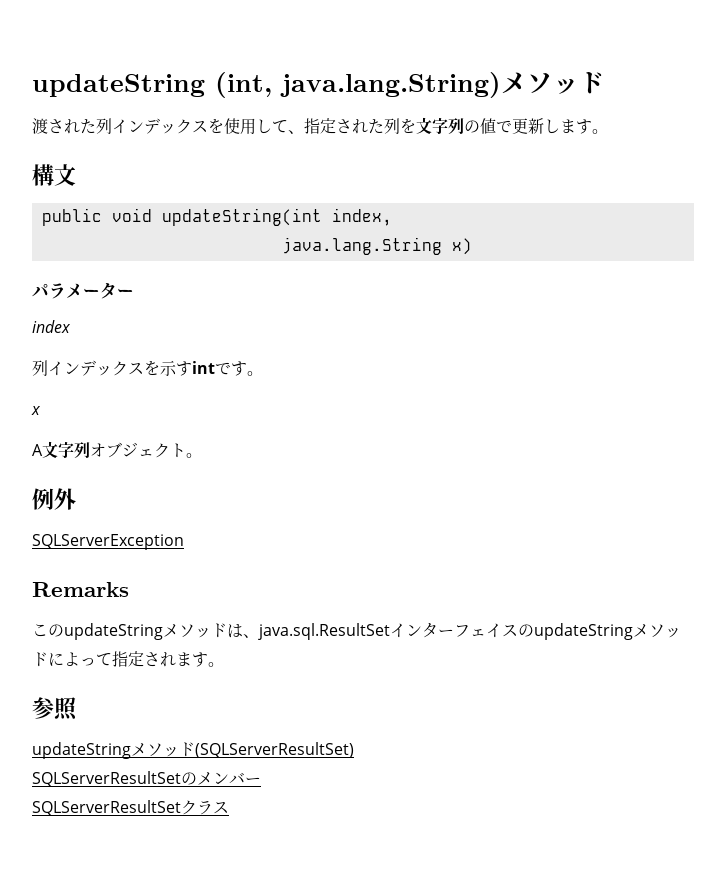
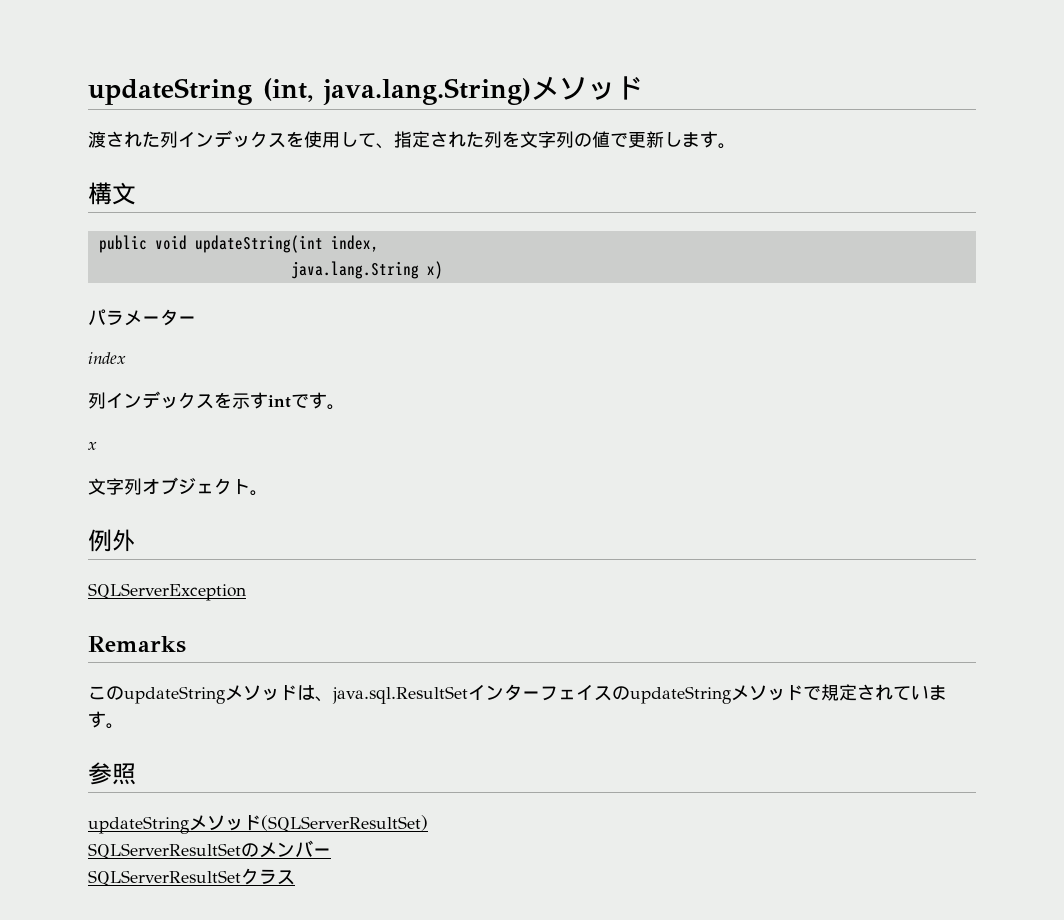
[32,444,43,456] A -> (97, 445) none
[48,651,176,667] によって指定され -> [803,684,929,701] で規定されてい

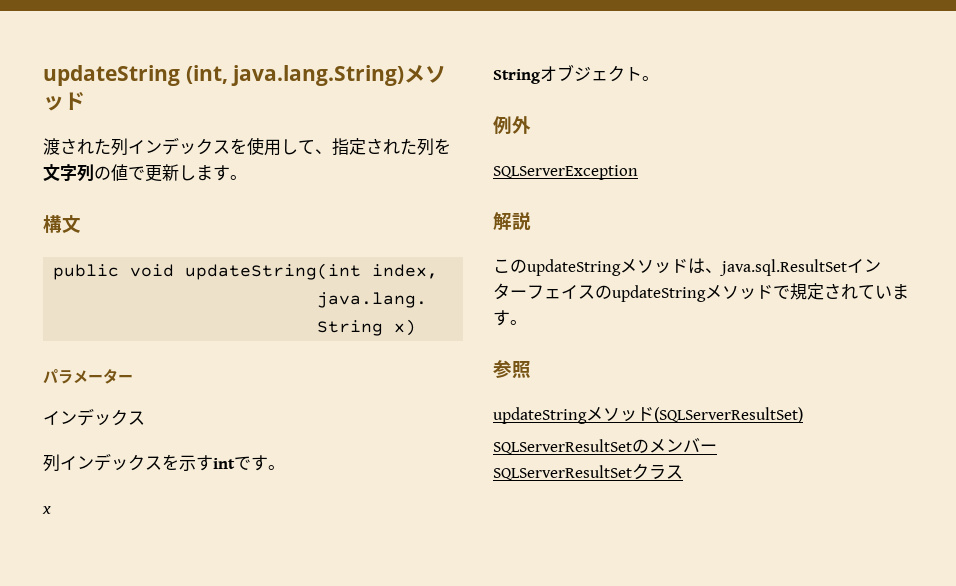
[88,352,126,364] index -> [43,408,145,426] インデックス
[88,478,142,495] 文字列 -> [493,69,540,84] String
[88,636,186,653] Remarks -> [493,212,531,230] 解説

